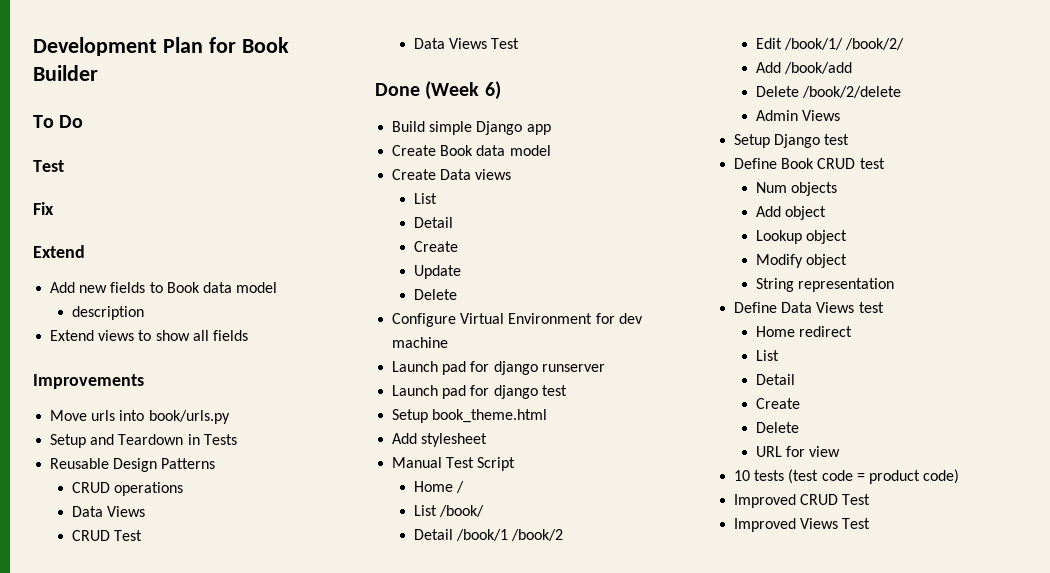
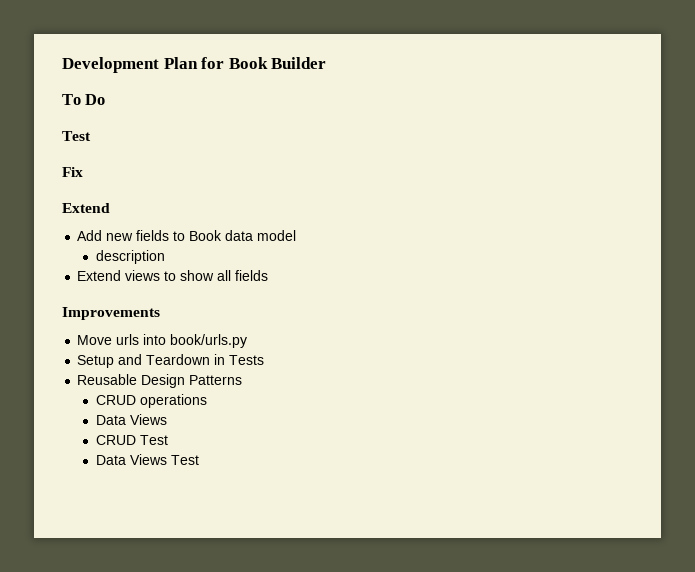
[375,81,501,100] [392,121,551,135] [392,145,551,156] [392,169,512,180] [413,193,437,204] [413,217,453,228] [413,241,458,252] [413,265,461,279] [413,289,457,300] [392,313,643,327] [392,337,449,348] [392,361,605,375] [392,385,567,399] [392,409,548,423] [392,433,488,447] [392,457,516,471] [413,481,464,493] [413,505,484,517] [413,529,563,541] [755,38,904,50] [755,62,852,74] [755,86,901,98] [755,110,840,121] [734,134,850,148] [734,158,885,169] [755,182,837,196] [755,206,826,220] [755,230,847,244] [755,254,847,268] [755,278,894,292] [734,302,884,313] [755,326,852,337] [755,350,779,361] [755,374,795,385] [755,398,800,409] [755,422,799,433] [755,446,840,457] [734,469,960,484] [734,494,871,508] [734,518,871,532] // Done (Week 6) // Build simple Django app // Create Book data model // Create Data views // List // Detail // Create // Update // Delete // Configure Virtual Environment for dev machine // Launch pad for django runserver // Launch pad for django test // Setup book_theme.html // Add stylesheet // Manual Test Script // Home / // List /book/ // Detail /book/1 /book/2 // Edit /book/1/ /book/2/ // Add /book/add // Delete /book/2/delete // Admin Views // Setup Django test // Define Book CRUD test // Num objects // Add object // Lookup object // Modify object // String representation // Define Data Views test // Home redirect // List // Detail // Create // Delete // URL for view // 10 tests (test code = product code) // Improved CRUD Test // Improved Views Test -> (200, 460) none

